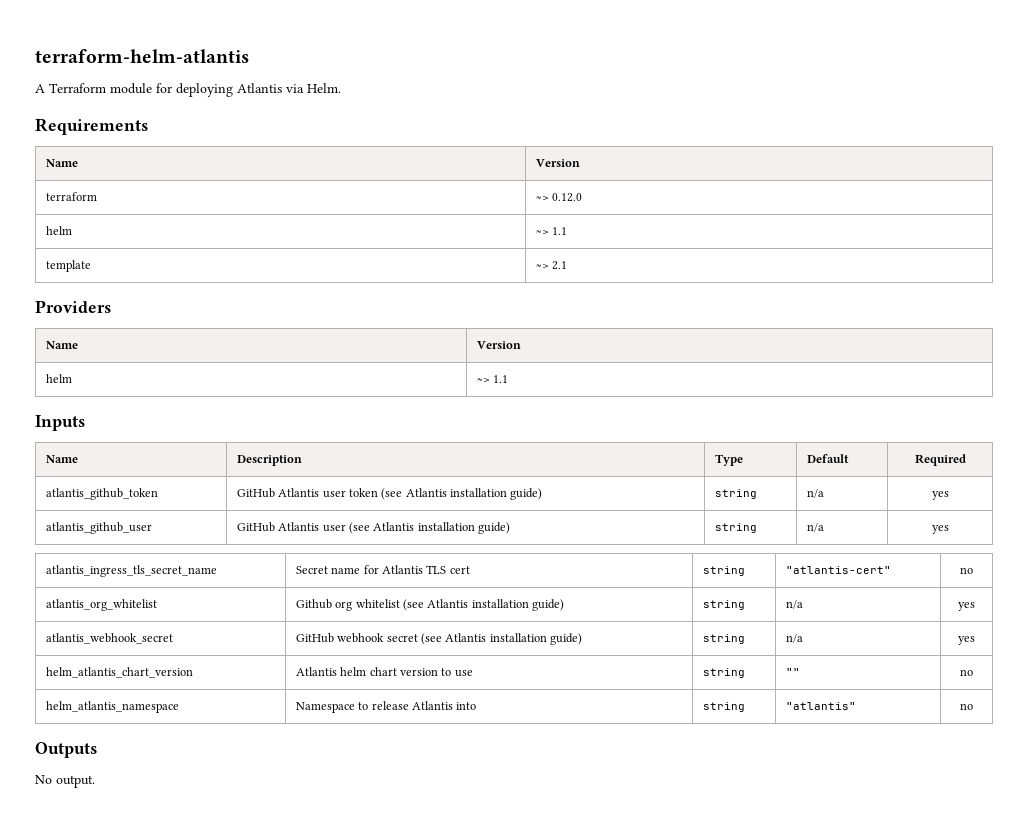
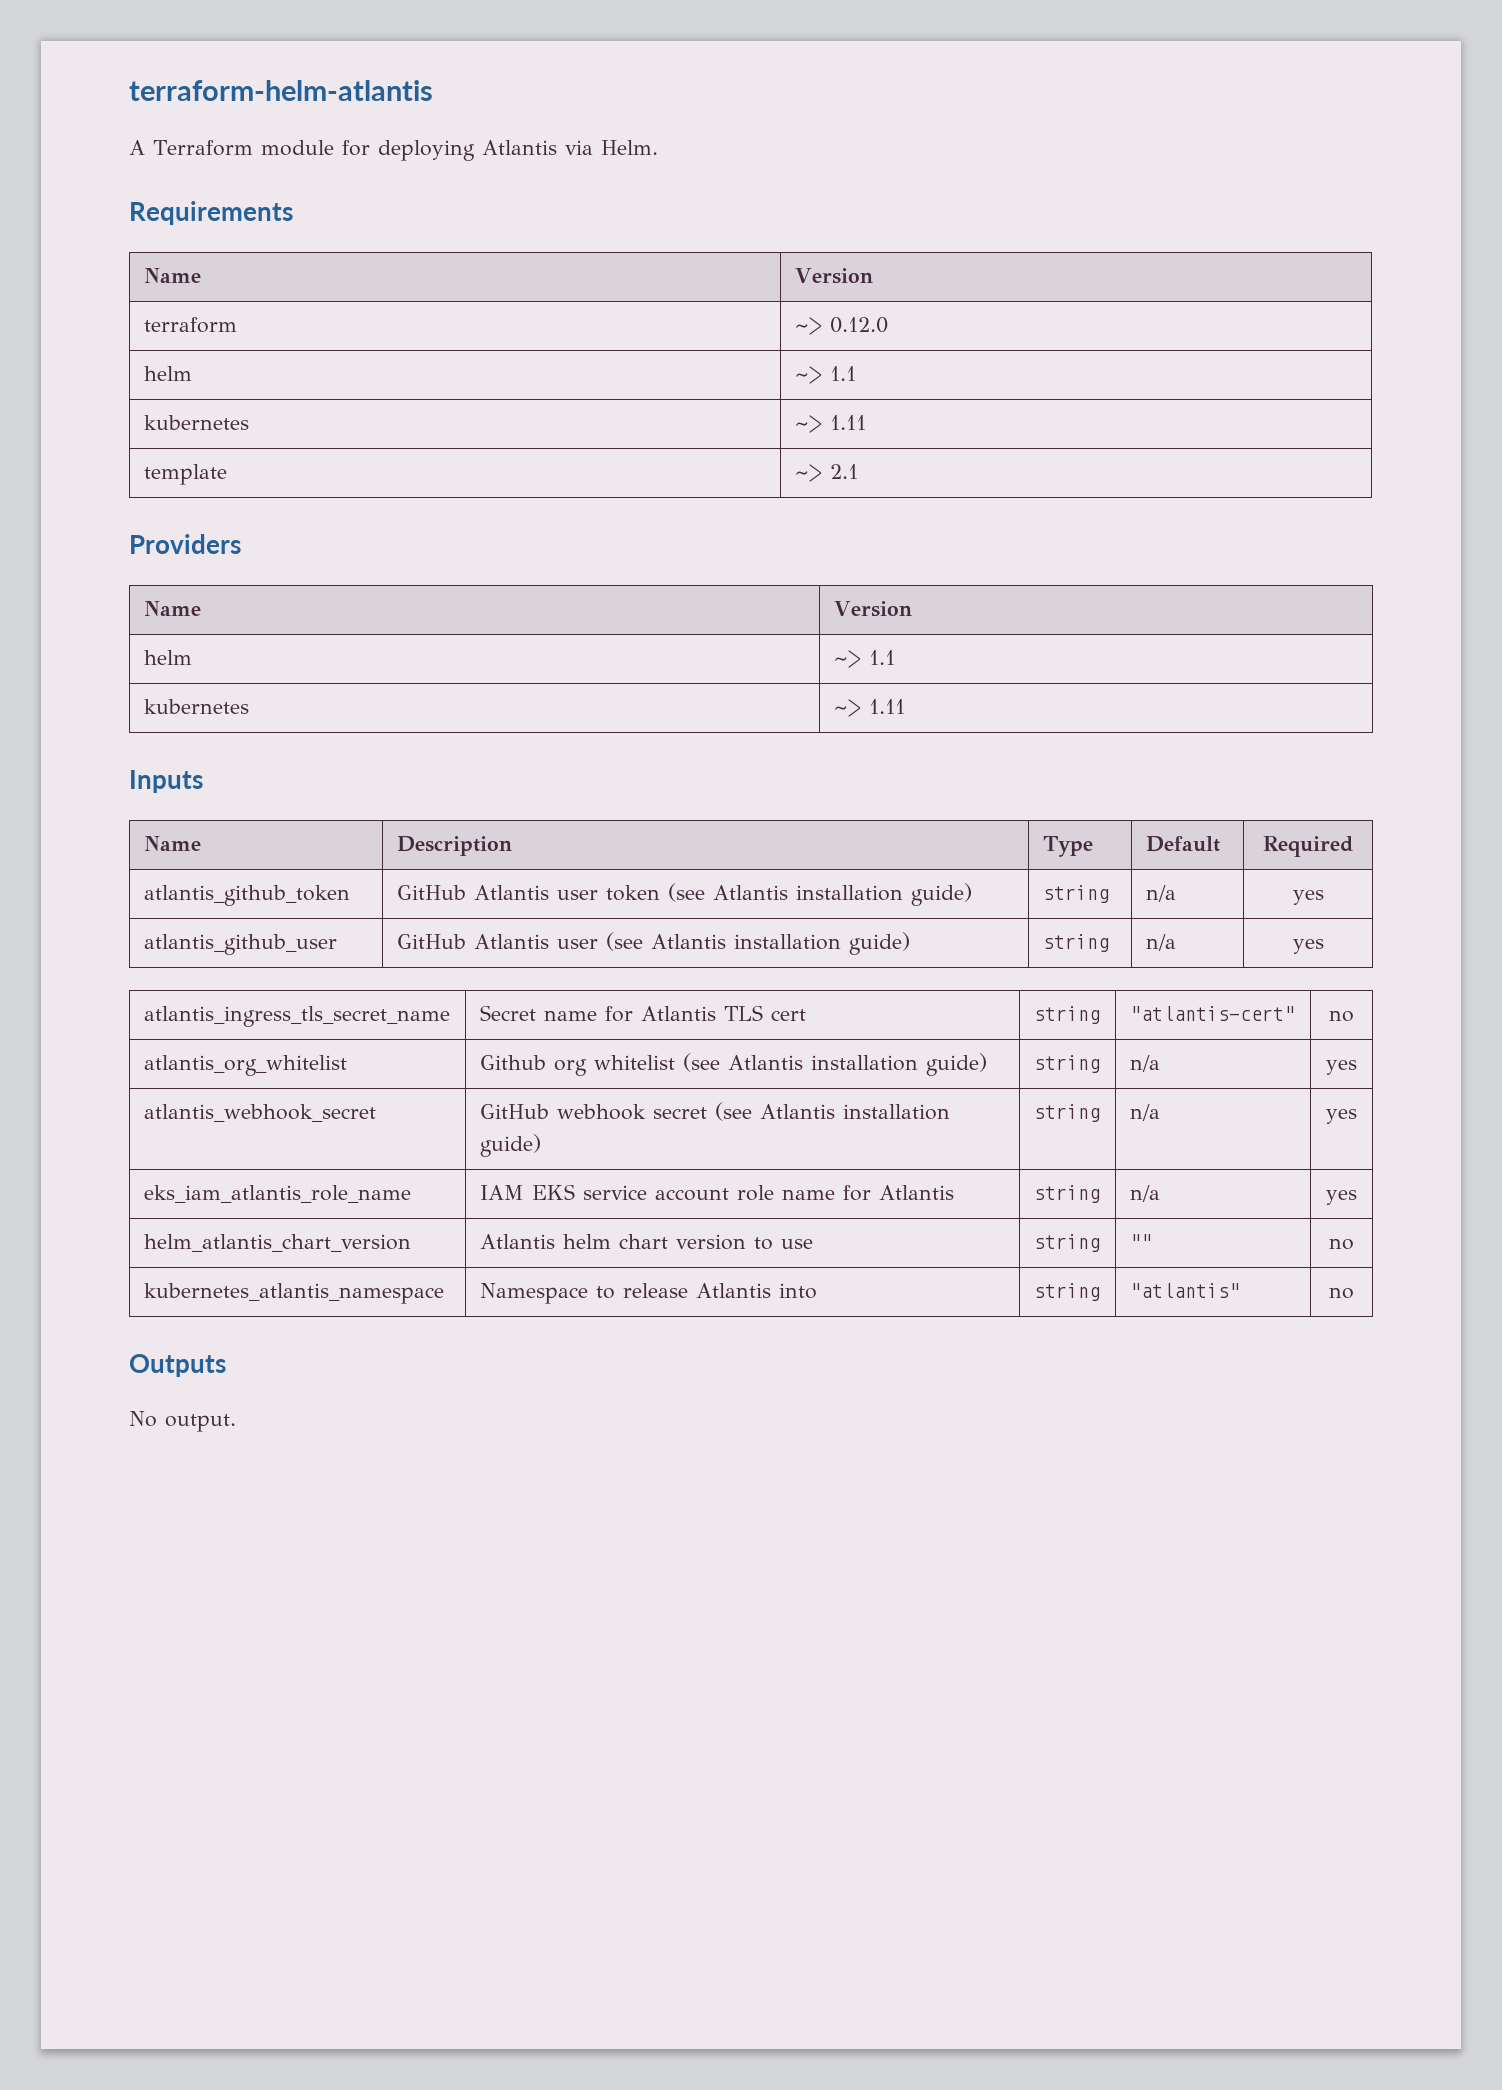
(568, 231) none -> [143,415,249,430] [794,415,866,433] // kubernetes | ~> 1.11
(509, 379) none -> [143,699,249,714] [833,699,905,717] // kubernetes | ~> 1.11
(975, 640) none -> [143,1185,411,1203] [479,1184,954,1201] [1033,1185,1100,1203] [1129,1185,1160,1202] [1326,1190,1357,1205] // eks_iam_atlantis_role_name | IAM EKS service account role name for Atlantis | string | n/a | yes
[45,701,179,713] helm_atlantis_namespace -> [143,1283,444,1304] kubernetes_atlantis_namespace

